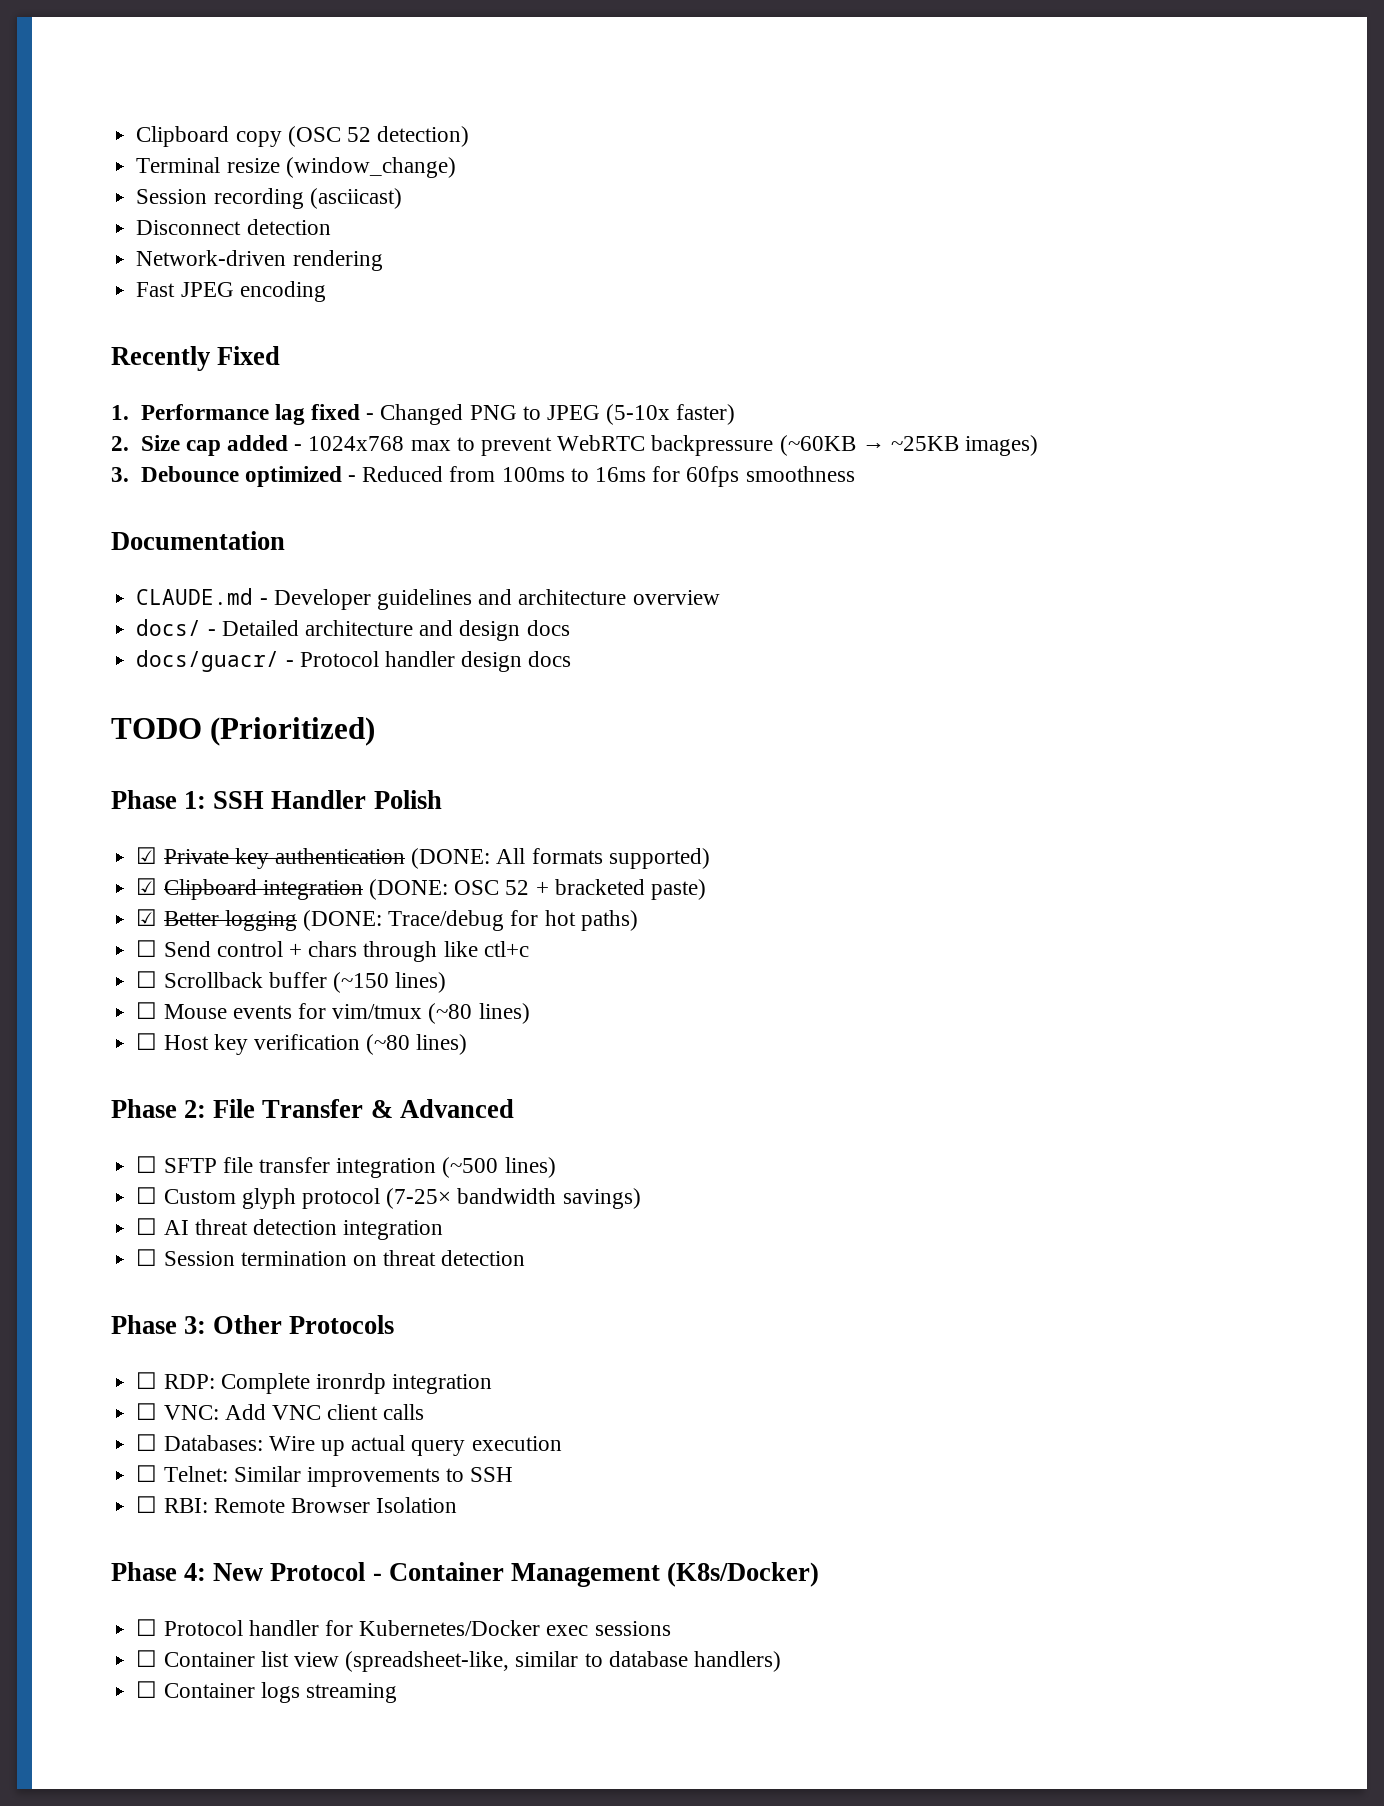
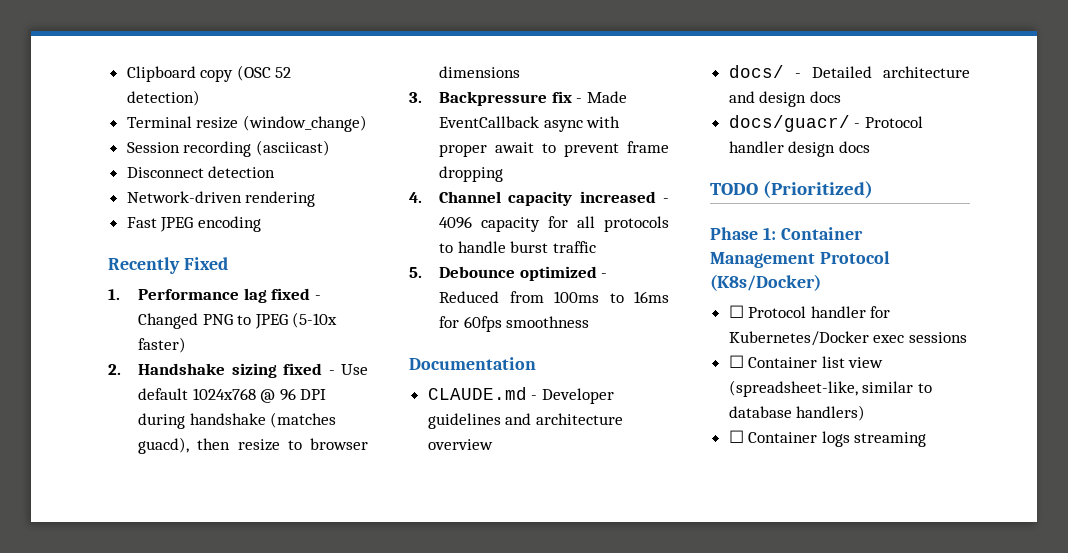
[140,435,1039,456] [111,467,129,482] Size cap added - 1024x768 max to prevent WebRTC backpressure (~60KB → ~25KB images) // 3. -> [138,363,368,378] [138,388,327,403] [138,412,337,429] [138,437,368,454] [439,66,521,78] [409,91,627,106] [439,116,621,132] [439,141,669,157] [439,166,504,182] [409,191,669,206] [439,216,669,232] [439,241,596,253] [409,267,422,278] Handshake sizing fixed - Use default 1024x768 @ 96 DPI during handshake (matches guacd), then resize to browser dimensions // 3. Backpressure fix - Made EventCallback async with proper await to prevent frame dropping // 4. Channel capacity increased - 4096 capacity for all protocols to handle burst traffic // 5.
[213,790,442,809] [136,847,710,869] [136,878,706,900] [136,909,638,931] [136,940,529,962] [136,971,447,993] [136,1002,530,1024] [136,1033,468,1055] [111,1099,514,1118] [136,1156,556,1178] [136,1187,641,1209] [136,1218,444,1240] [136,1249,526,1266] [111,1315,395,1334] [136,1372,493,1394] [136,1403,425,1420] [136,1434,562,1456] [136,1465,514,1487] [136,1496,458,1513] [111,1562,382,1581] SSH Handler Polish // ☑ Private key authentication (DONE: All formats supported) // ☑ Clipboard integration (DONE: OSC 52 + bracketed paste) // ☑ Better logging (DONE: Trace/debug for hot paths) // ☐ Send control + chars through like ctl+c // ☐ Scrollback buffer (~150 lines) // ☐ Mouse events for vim/tmux (~80 lines) // ☐ Host key verification (~80 lines) // Phase 2: File Transfer & Advanced // ☐ SFTP file transfer integration (~500 lines) // ☐ Custom glyph protocol (7-25× bandwidth savings) // ☐ AI threat detection integration // ☐ Session termination on threat detection // Phase 3: Other Protocols // ☐ RDP: Complete ironrdp integration // ☐ VNC: Add VNC client calls // ☐ Databases: Wire up actual query execution // ☐ Telnet: Similar improvements to SSH // ☐ RBI: Remote Browser Isolation // Phase 4: New Protocol - -> (776, 233) none
(660, 1575) none -> [819,251,890,264] Protocol

